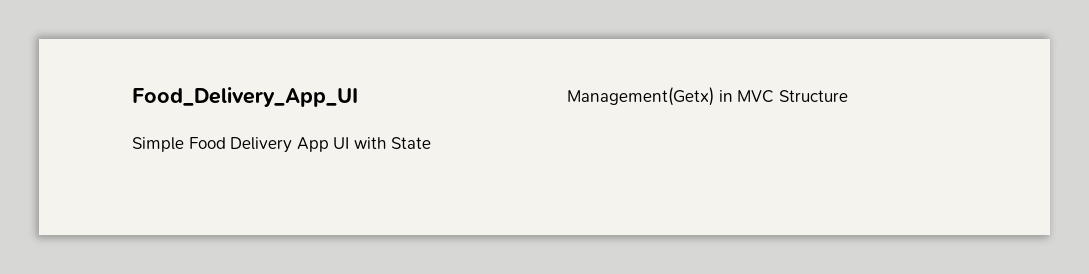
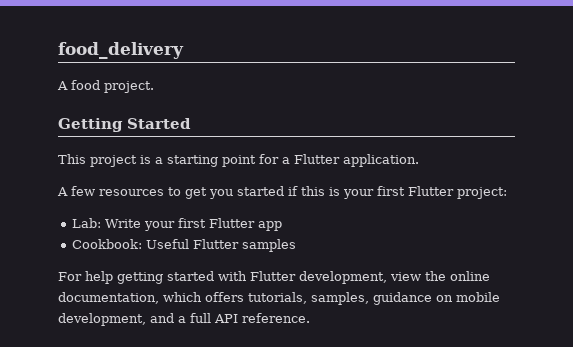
[132,87,358,107] [132,137,431,153] [567,87,848,106] Food_Delivery_App_UI // Simple Food Delivery App UI with State Management(Getx) in MVC Structure -> [58,42,184,59] [57,80,154,93] [58,118,191,132] [58,154,419,167] [57,186,507,199] [72,218,283,231] [72,239,297,252] [58,271,490,284] [58,292,500,305] [58,313,310,326] food_delivery // A food project. // Getting Started // This project is a starting point for a Flutter application. // A few resources to get you started if this is your first Flutter project: // Lab: Write your first Flutter app // Cookbook: Useful Flutter samples // For help getting started with Flutter development, view the online documentation, which offers tutorials, samples, guidance on mobile development, and a full API reference.

